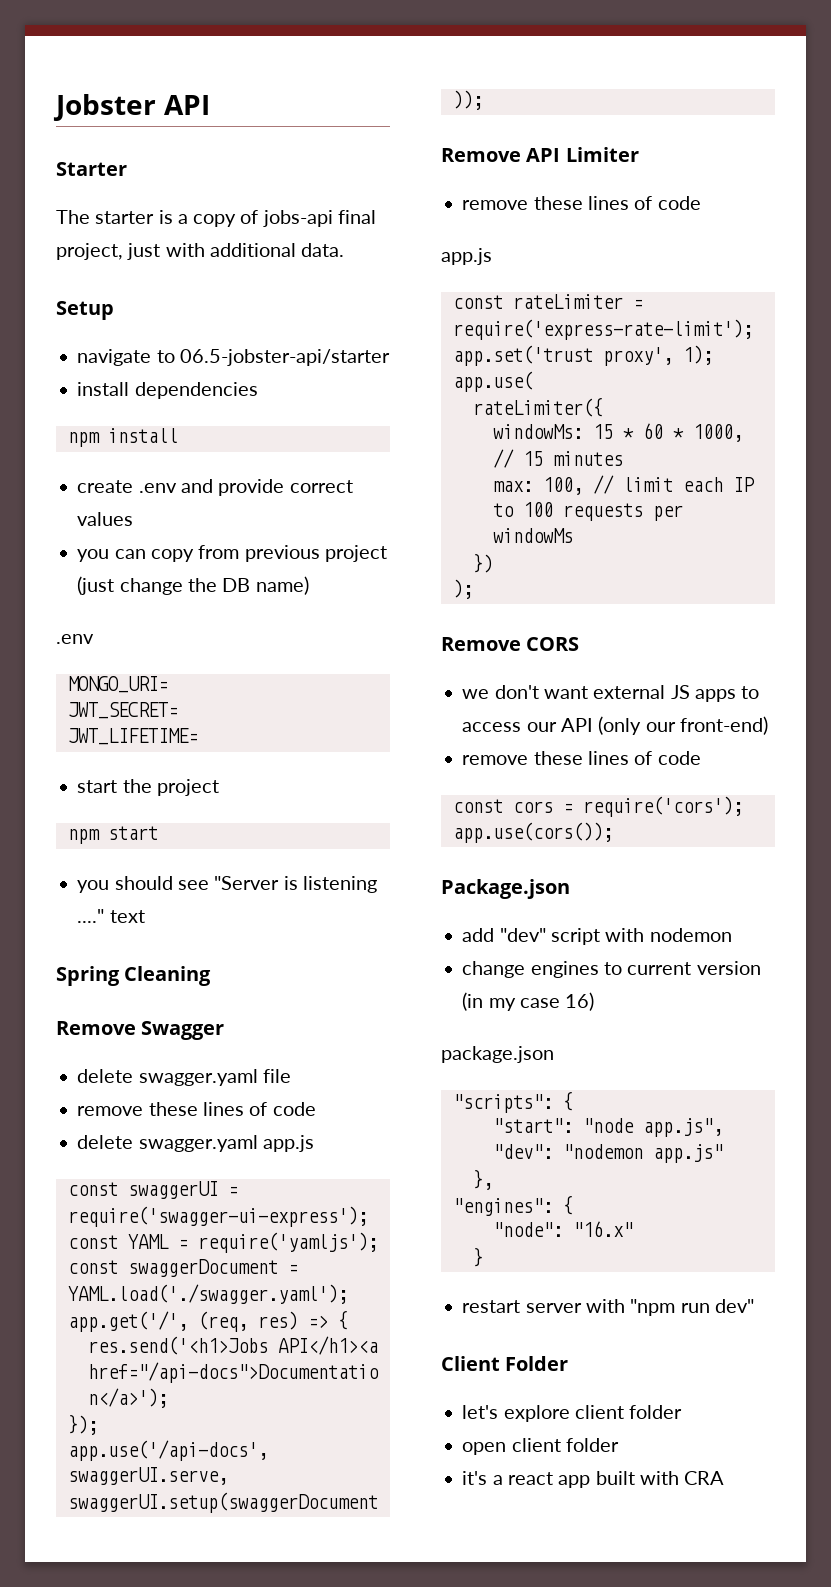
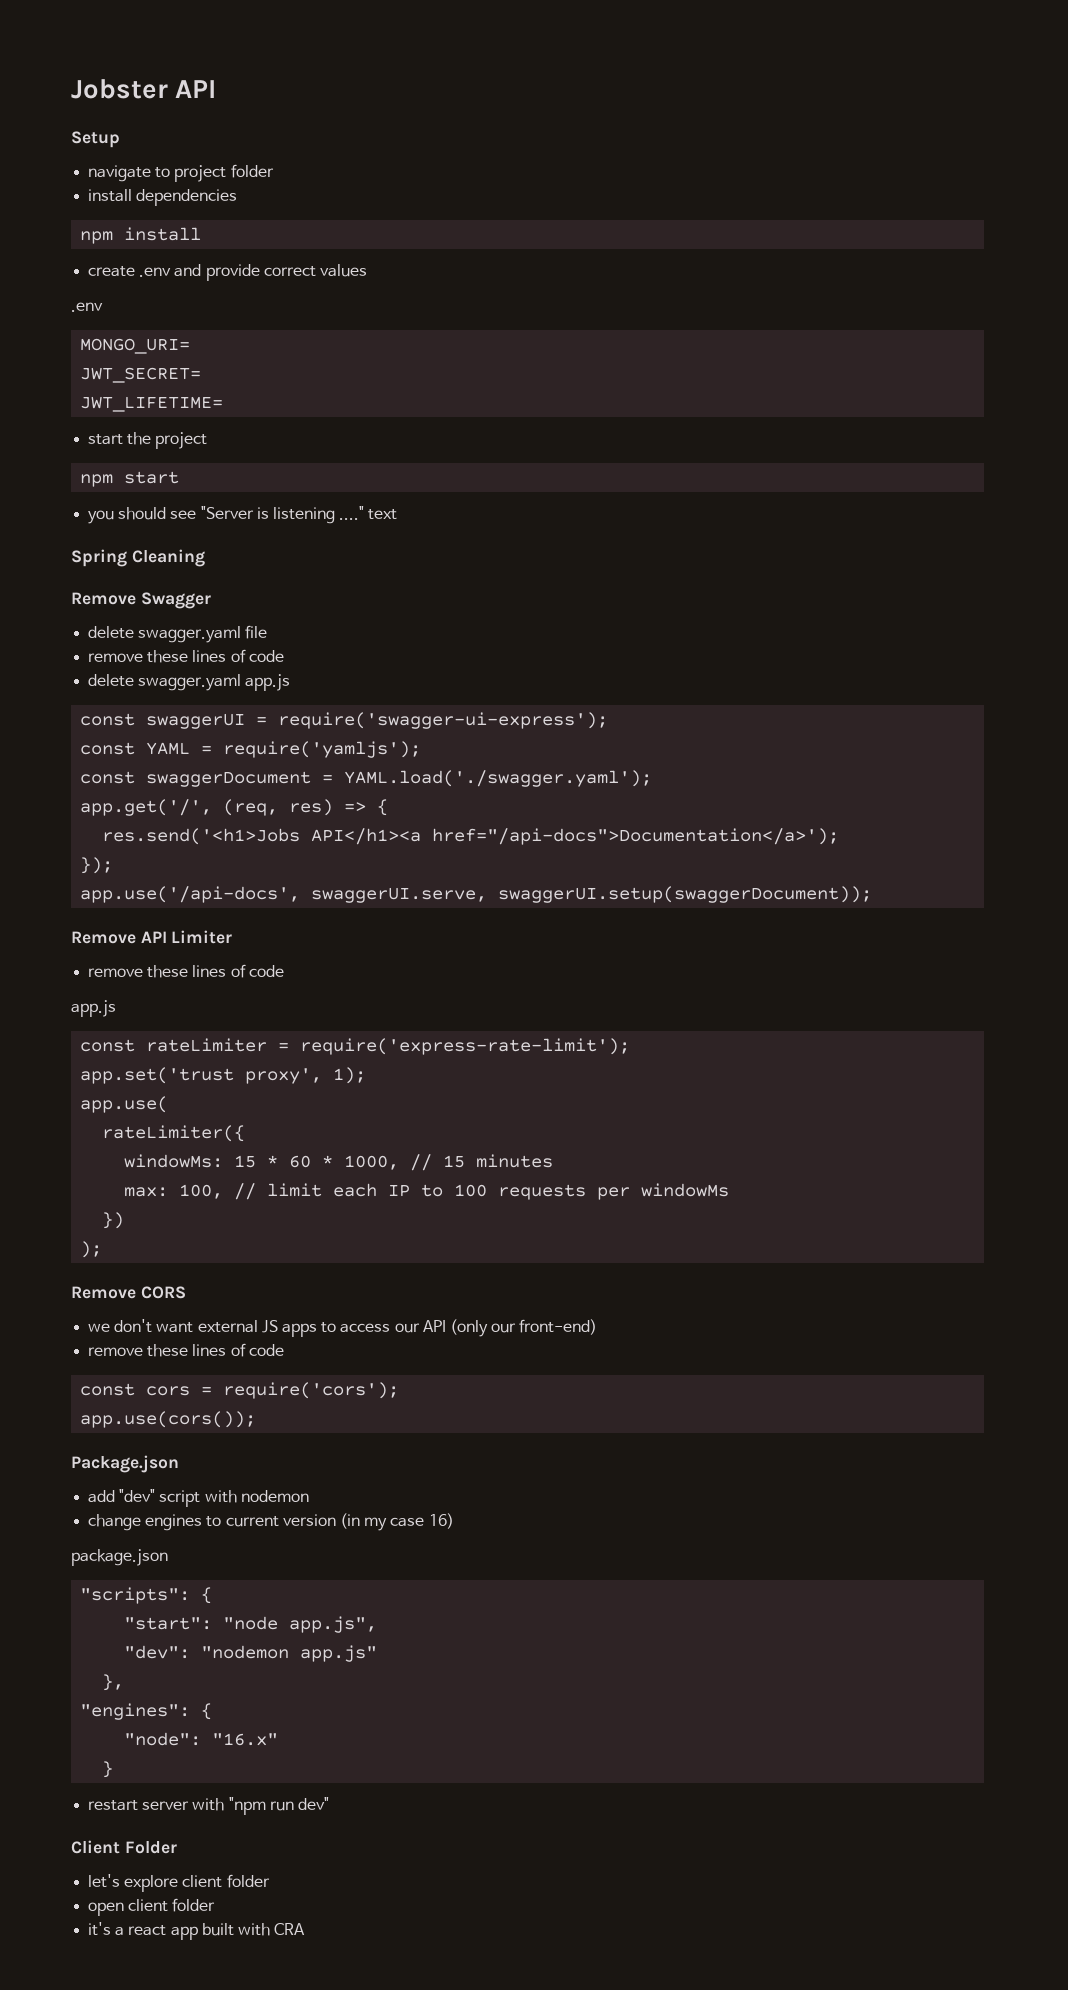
[56,162,127,176] [56,210,376,227] [56,243,345,260] // Starter // The starter is a copy of jobs-api final project, just with additional data. -> (217, 89) none
[179,349,390,366] 06.5-jobster-api/starter -> [174,164,274,182] project folder
[77,545,387,562] [77,576,309,595] // you can copy from previous project (just change the DB name) -> (367, 270) none

